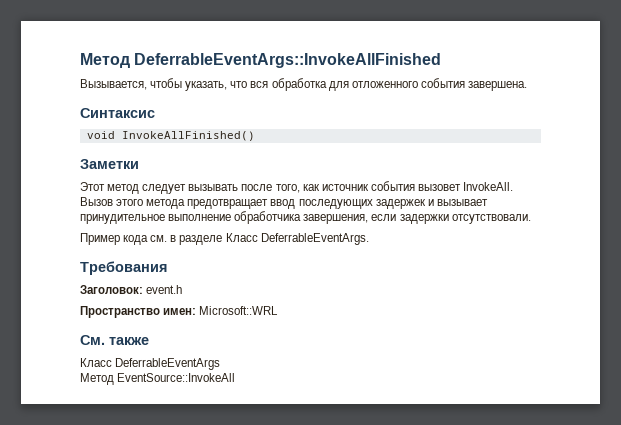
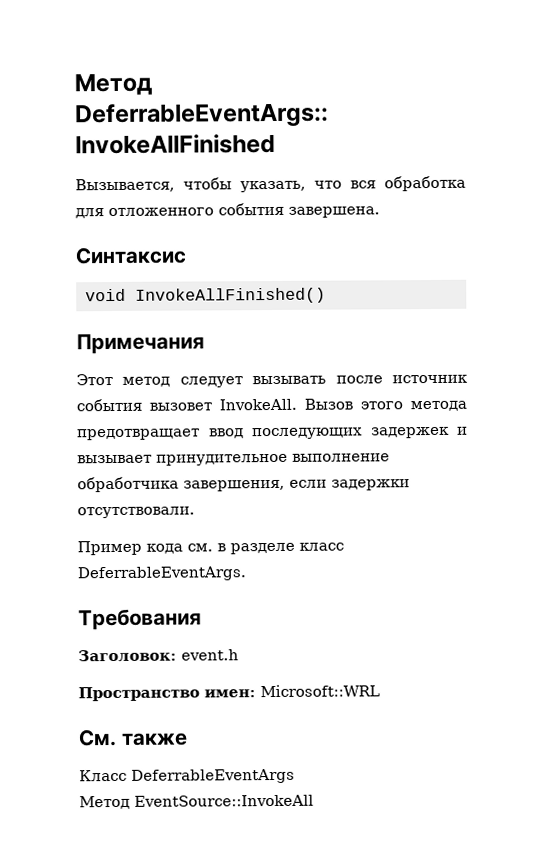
[80,159,139,169] Заметки -> [76,333,205,355] Примечания
[275,184,320,193] того, как -> (383, 379) none
[225,233,258,242] Класс -> [299,542,344,551] класс

